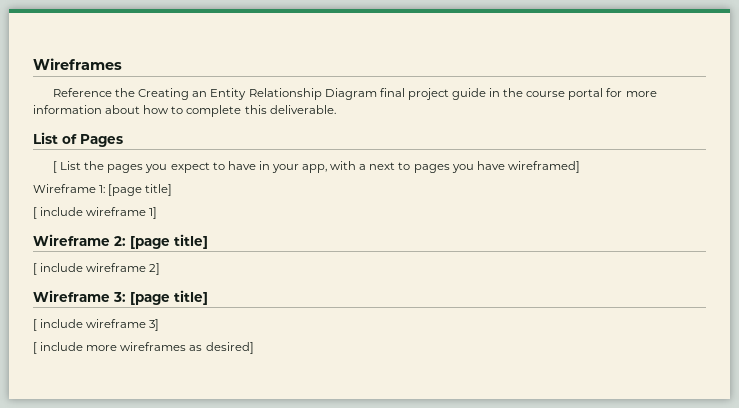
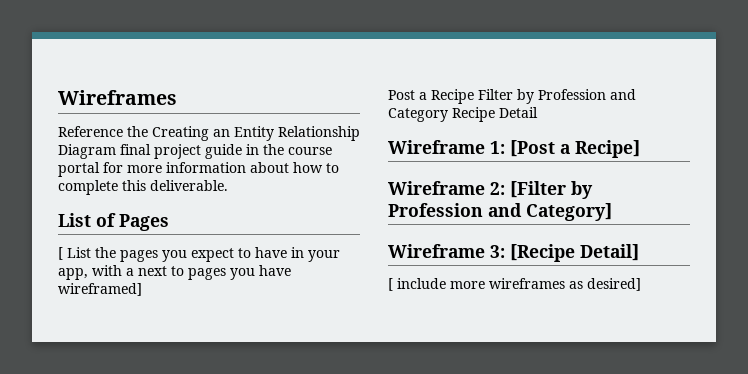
[33,184,173,196] [33,207,158,219] [33,234,208,249] [33,263,161,275] [33,290,208,305] [33,319,160,331] Wireframe 1: [page title] // [ include wireframe 1] // Wireframe 2: [page title] // [ include wireframe 2] // Wireframe 3: [page title] // [ include wireframe 3] -> [388,89,636,104] [388,107,538,122] [388,140,640,158] [388,181,593,199] [388,203,612,221] [388,244,639,262] Post a Recipe Filter by Profession and Category Recipe Detail // Wireframe 1: [Post a Recipe] // Wireframe 2: [Filter by Profession and Category] // Wireframe 3: [Recipe Detail]

